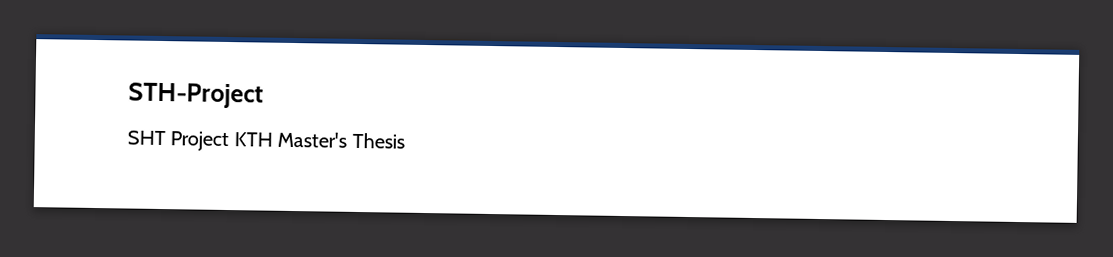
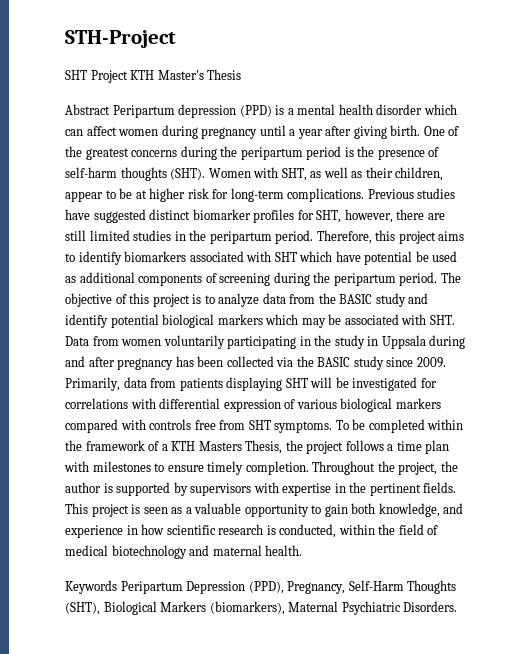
(405, 140) none -> [65,104,457,118] [65,125,460,139] [65,146,440,160] [65,167,444,181] [65,188,456,202] [65,209,445,223] [65,230,465,244] [65,251,458,265] [65,272,461,286] [65,293,429,307] [65,314,455,328] [65,335,466,349] [65,356,446,370] [65,377,437,391] [65,398,441,412] [65,419,464,433] [65,440,450,454] [64,461,458,475] [65,482,457,496] [65,503,464,517] [65,524,439,538] [65,545,303,559] [65,580,457,594] [65,601,458,615] // Abstract Peripartum depression (PPD) is a mental health disorder which can affect women during pregnancy until a year after giving birth. One of the greatest concerns during the peripartum period is the presence of self-harm thoughts (SHT). Women with SHT, as well as their children, appear to be at higher risk for long-term complications. Previous studies have suggested distinct biomarker profiles for SHT, however, there are still limited studies in the peripartum period. Therefore, this project aims to identify biomarkers associated with SHT which have potential be used as additional components of screening during the peripartum period. The objective of this project is to analyze data from the BASIC study and identify potential biological markers which may be associated with SHT. Data from women voluntarily participating in the study in Uppsala during and after pregnancy has been collected via the BASIC study since 2009. Primarily, data from patients displaying SHT will be investigated for correlations with differential expression of various biological markers compared with controls free from SHT symptoms. To be completed within the framework of a KTH Masters Thesis, the project follows a time plan with milestones to ensure timely completion. Throughout the project, the author is supported by supervisors with expertise in the pertinent fields. This project is seen as a valuable opportunity to gain both knowledge, and experience in how scientific research is conducted, within the field of medical biotechnology and maternal health. // Keywords Peripartum Depression (PPD), Pregnancy, Self-Harm Thoughts (SHT), Biological Markers (biomarkers), Maternal Psychiatric Disorders.

